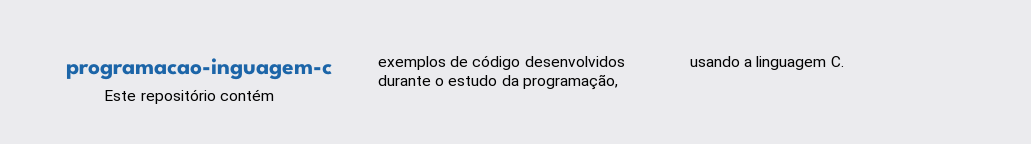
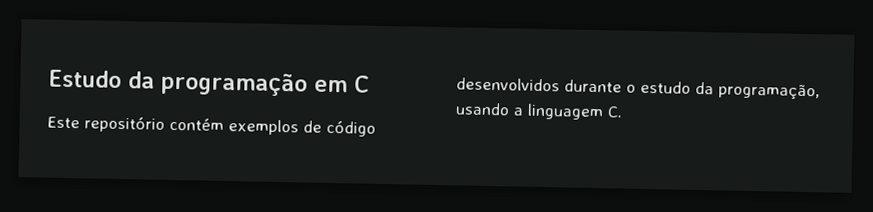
[66,58,332,80] programacao-inguagem-c -> [48,69,370,97] Estudo da programação em C

